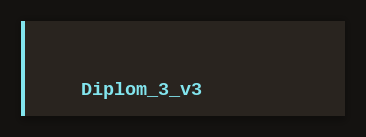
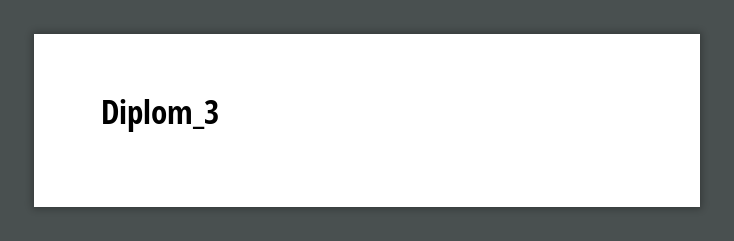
[81,82,202,99] Diplom_3_v3 -> [101,99,219,132] Diplom_3

